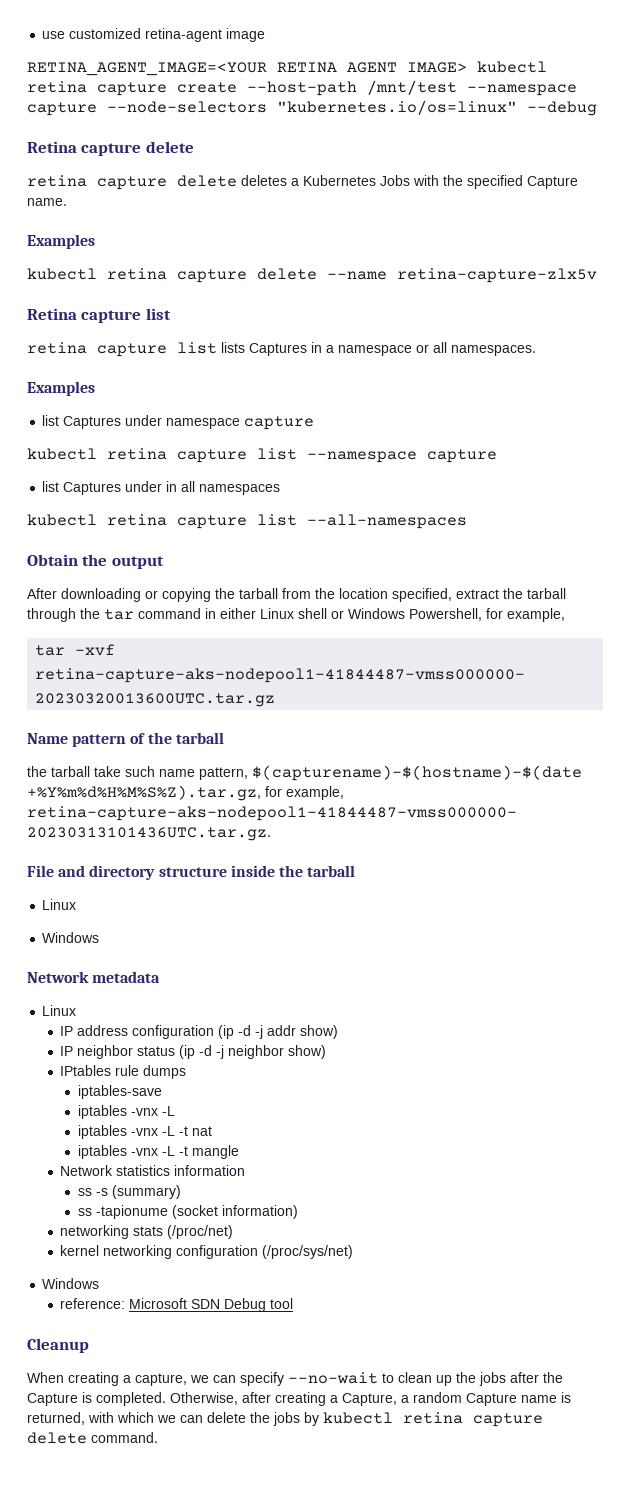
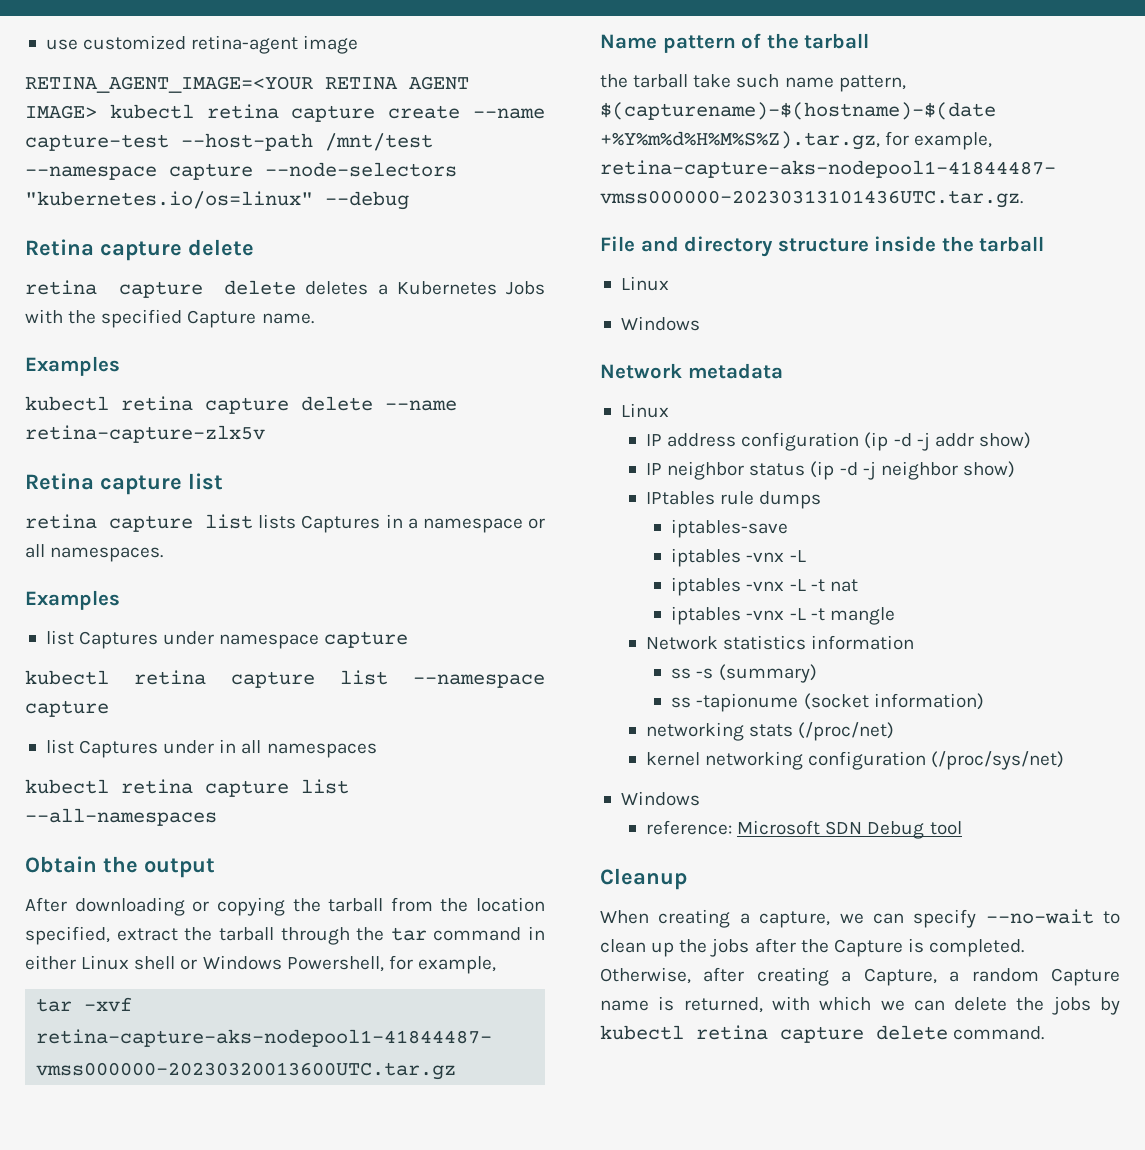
(237, 87) none -> [473,108,545,119] [25,134,169,151] --name capture-test

